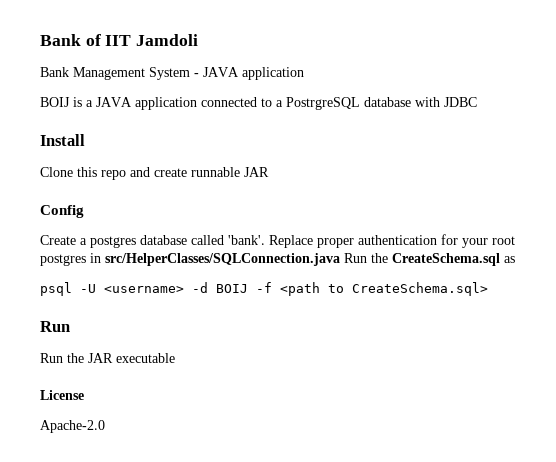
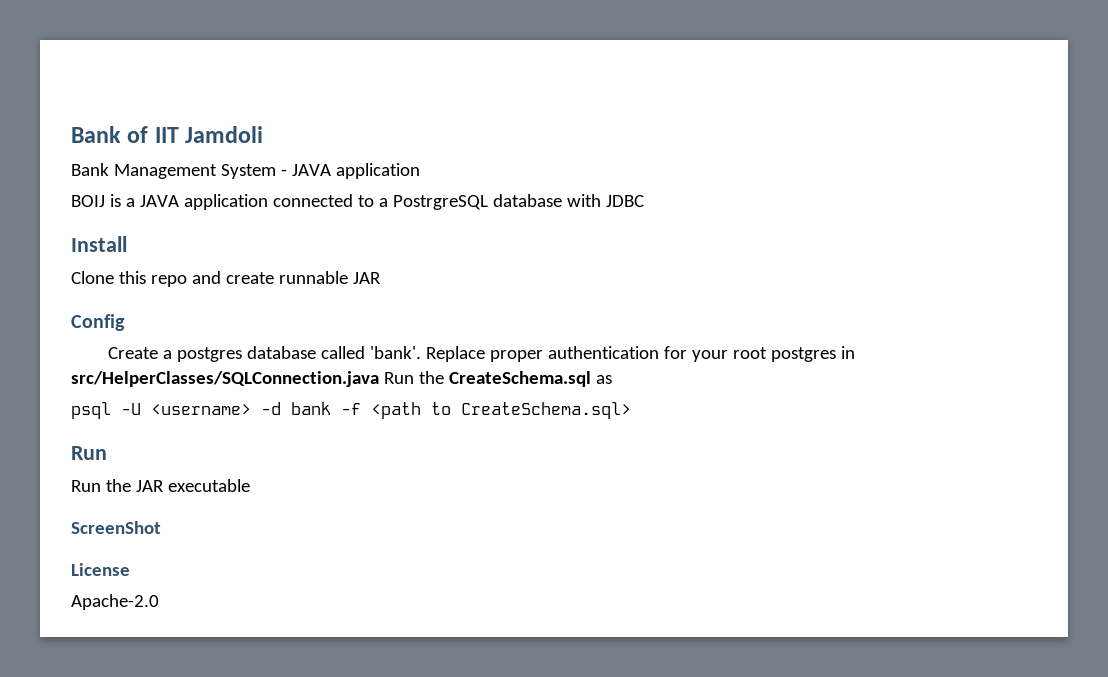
[216,284,248,293] BOIJ -> [291,402,331,415] bank
(175, 358) none -> [71,521,161,534] // ScreenShot

